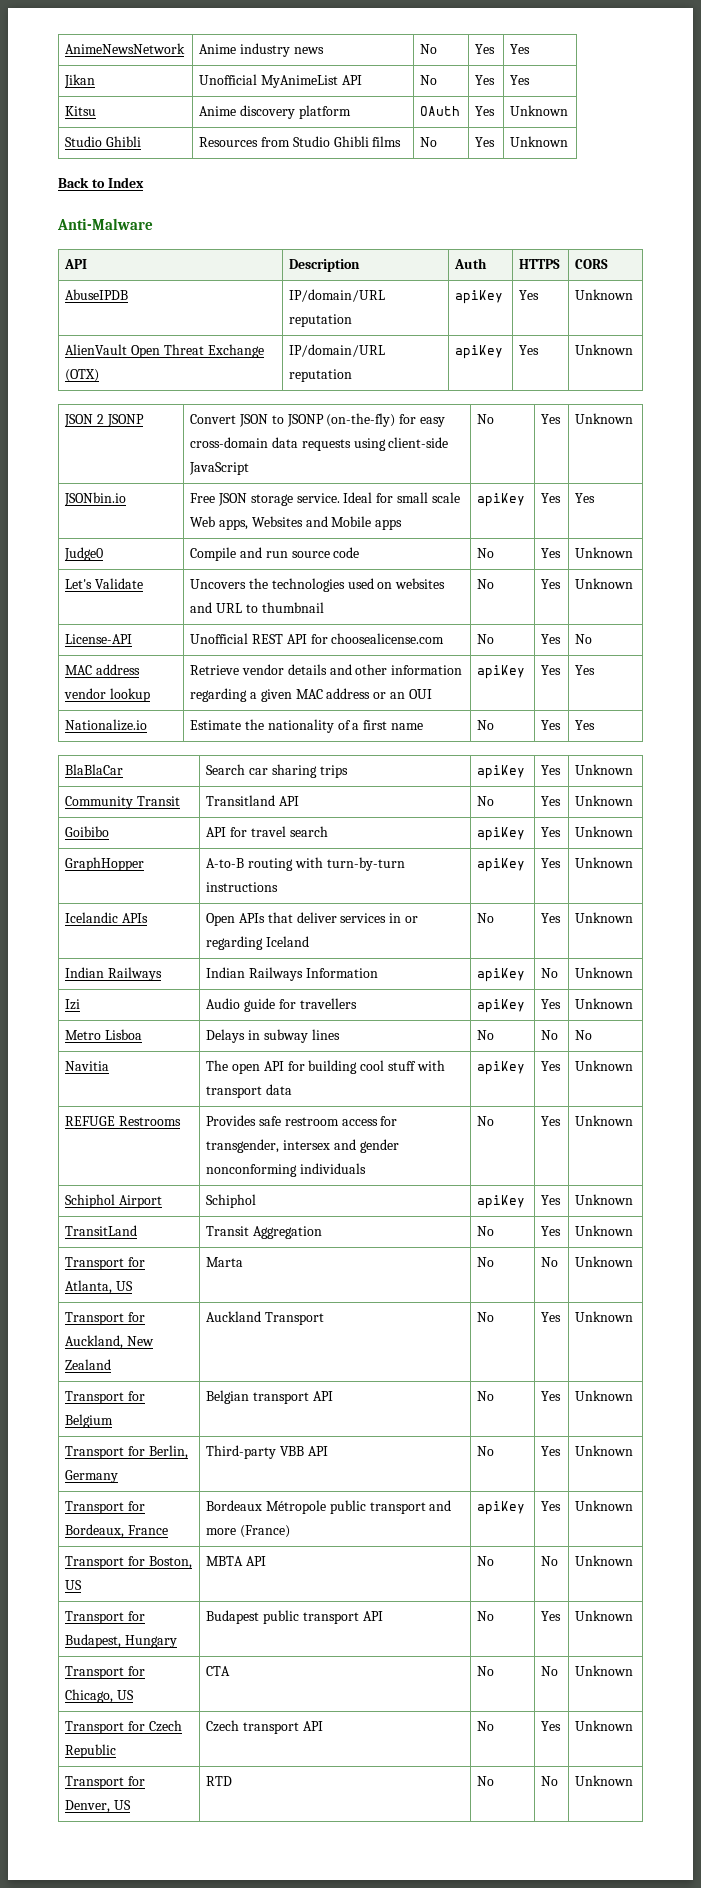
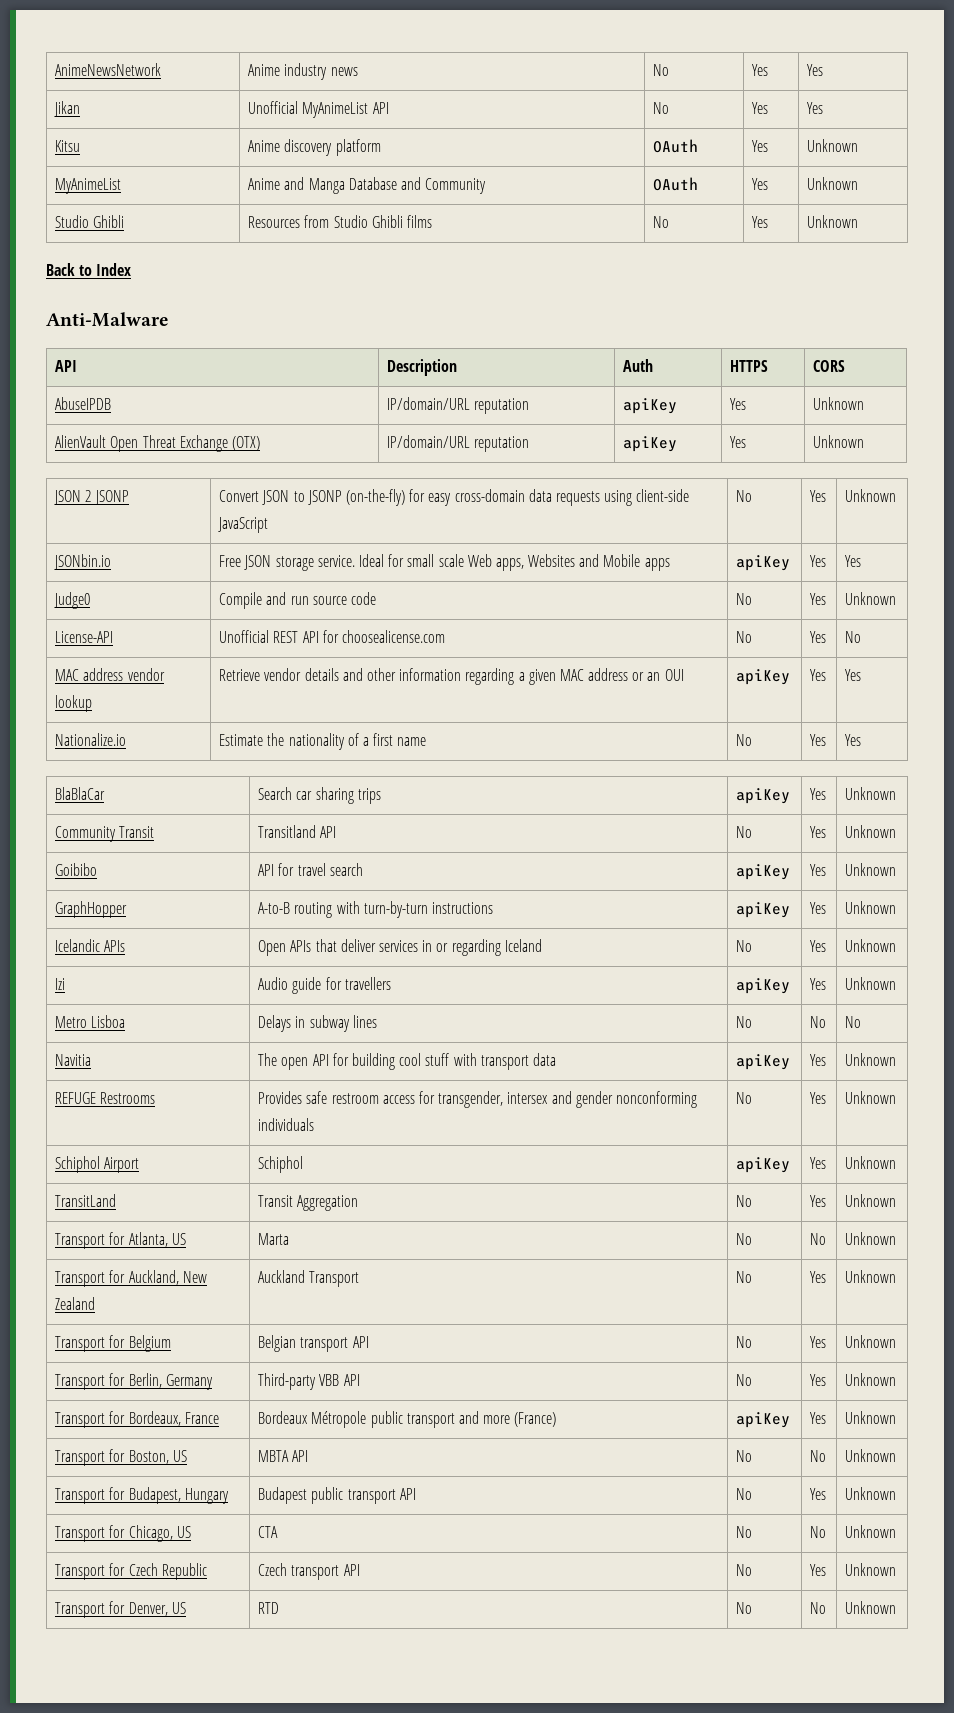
(569, 110) none -> [55,178,122,194] [248,177,487,194] [653,177,699,191] [752,178,769,190] [807,177,859,190] // MyAnimeList | Anime and Manga Database and Community | OAuth | Yes | Unknown
[65,578,144,589] [190,578,446,592] [190,602,324,613] [477,579,495,589] [541,579,562,589] [575,578,634,589] // Let's Validate | Uncovers the technologies used on websites and URL to thumbnail | No | Yes | Unknown -> (897, 598) none
[65,967,163,981] [206,967,378,981] [477,968,526,982] [541,968,559,978] [575,967,634,978] // Indian Railways | Indian Railways Information | apiKey | No | Unknown -> (897, 945) none

